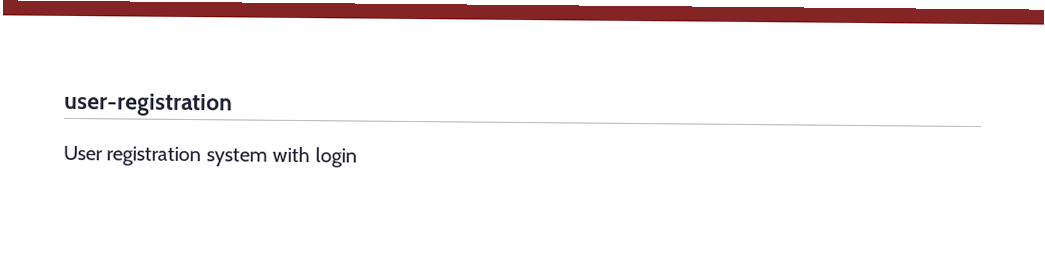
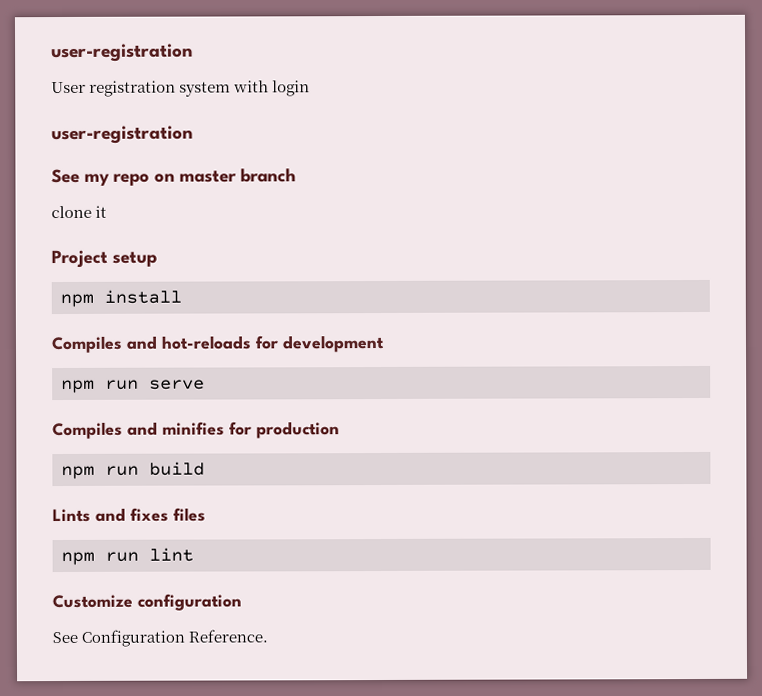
(357, 157) none -> [51,125,193,145] [51,168,296,186] [51,205,108,219] [51,249,157,269] [60,289,182,308] [51,334,385,354] [61,379,205,394] [52,421,340,440] [61,461,205,480] [52,507,206,523] [61,547,194,566] [52,593,242,611] [52,629,269,647] // user-registration // See my repo on master branch // clone it // Project setup // npm install // Compiles and hot-reloads for development // npm run serve // Compiles and minifies for production // npm run build // Lints and fixes files // npm run lint // Customize configuration // See Configuration Reference.

